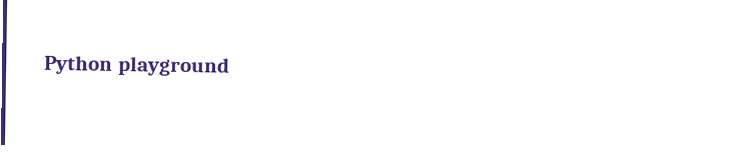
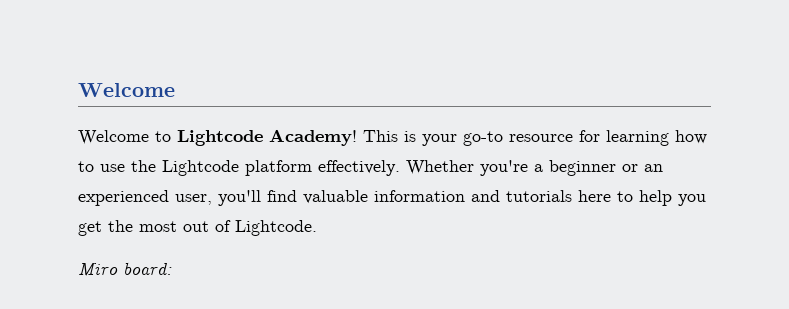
[44,54,230,77] Python playground -> [78,83,175,97] [78,129,707,146] [78,160,663,176] [78,190,706,206] [78,220,317,236] [78,262,172,276] Welcome // Welcome to Lightcode Academy! This is your go-to resource for learning how to use the Lightcode platform effectively. Whether you're a beginner or an experienced user, you'll find valuable information and tutorials here to help you get the most out of Lightcode. // Miro board:

